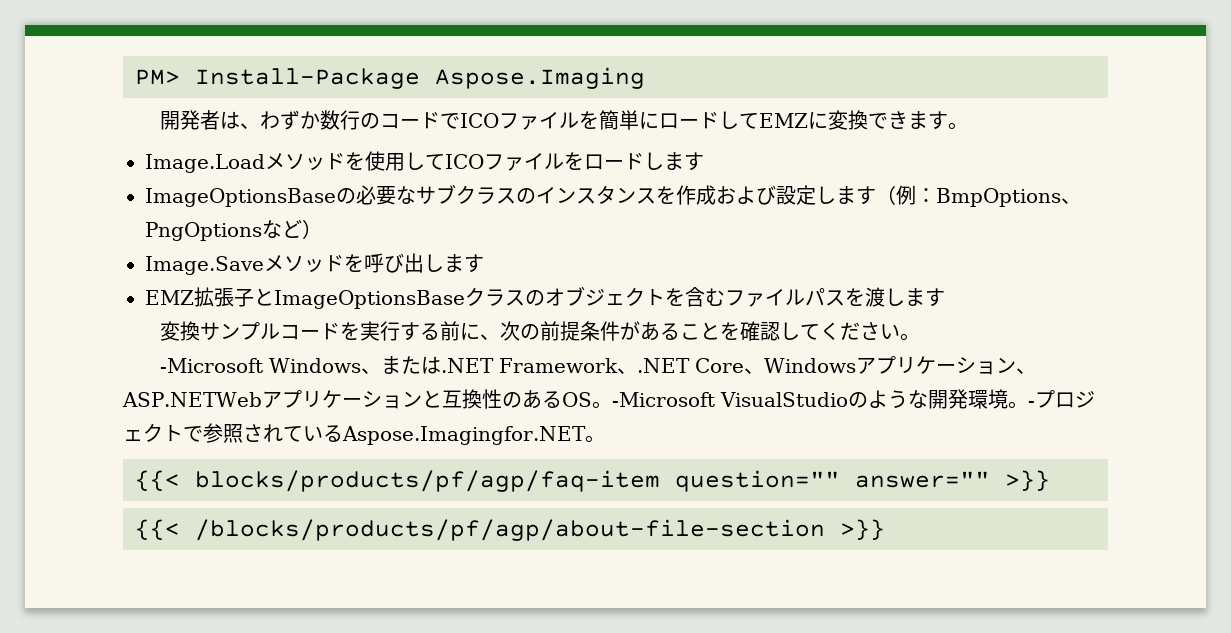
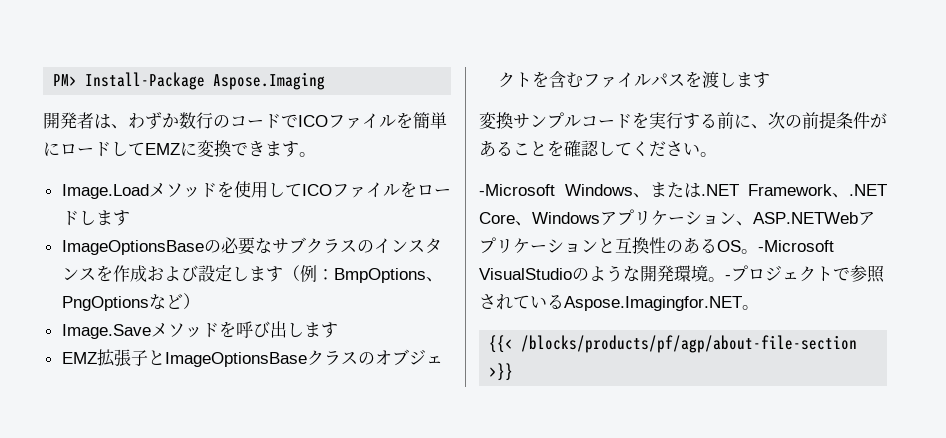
[135,470,1050,492] // {{< blocks/products/pf/agp/faq-item question="" answer="" >}} -> (759, 307) none

